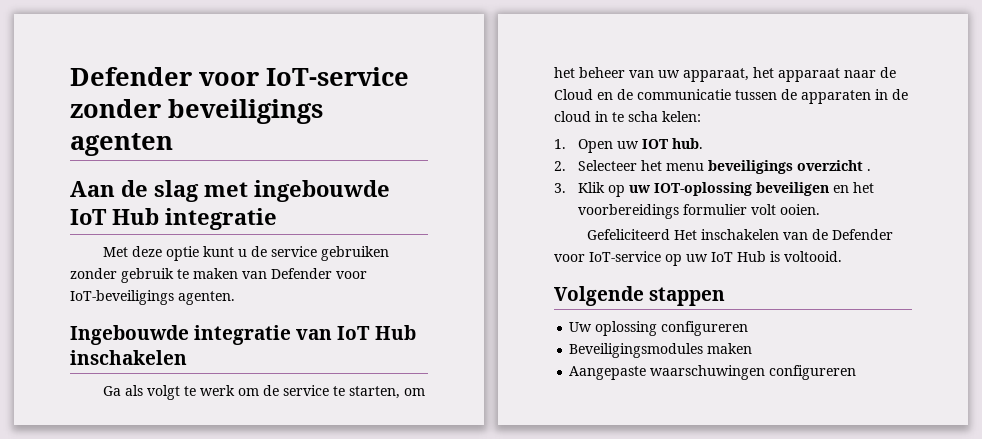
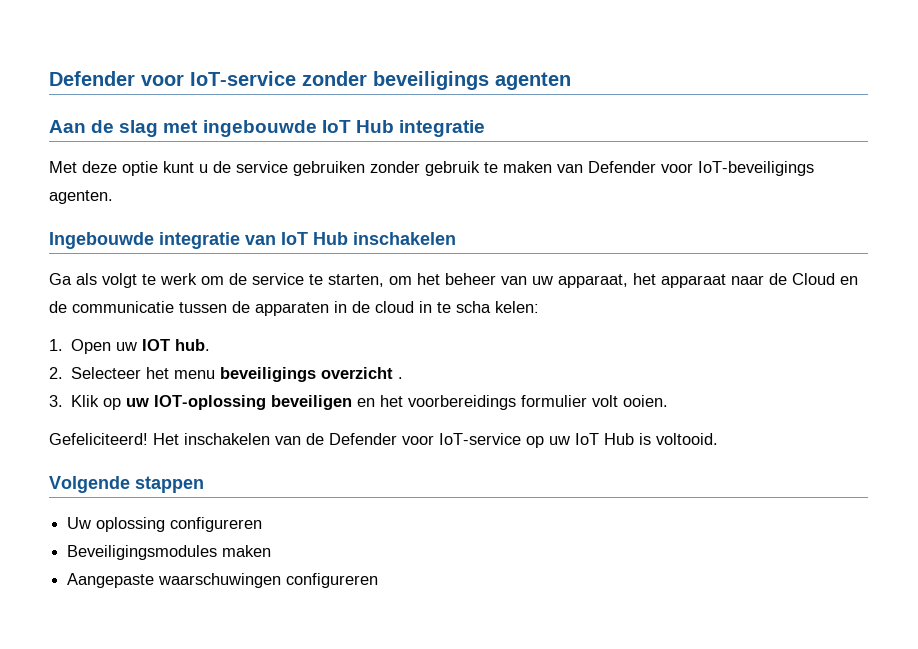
[586,229,670,240] Gefeliciteerd -> [49,433,148,445] Gefeliciteerd!

